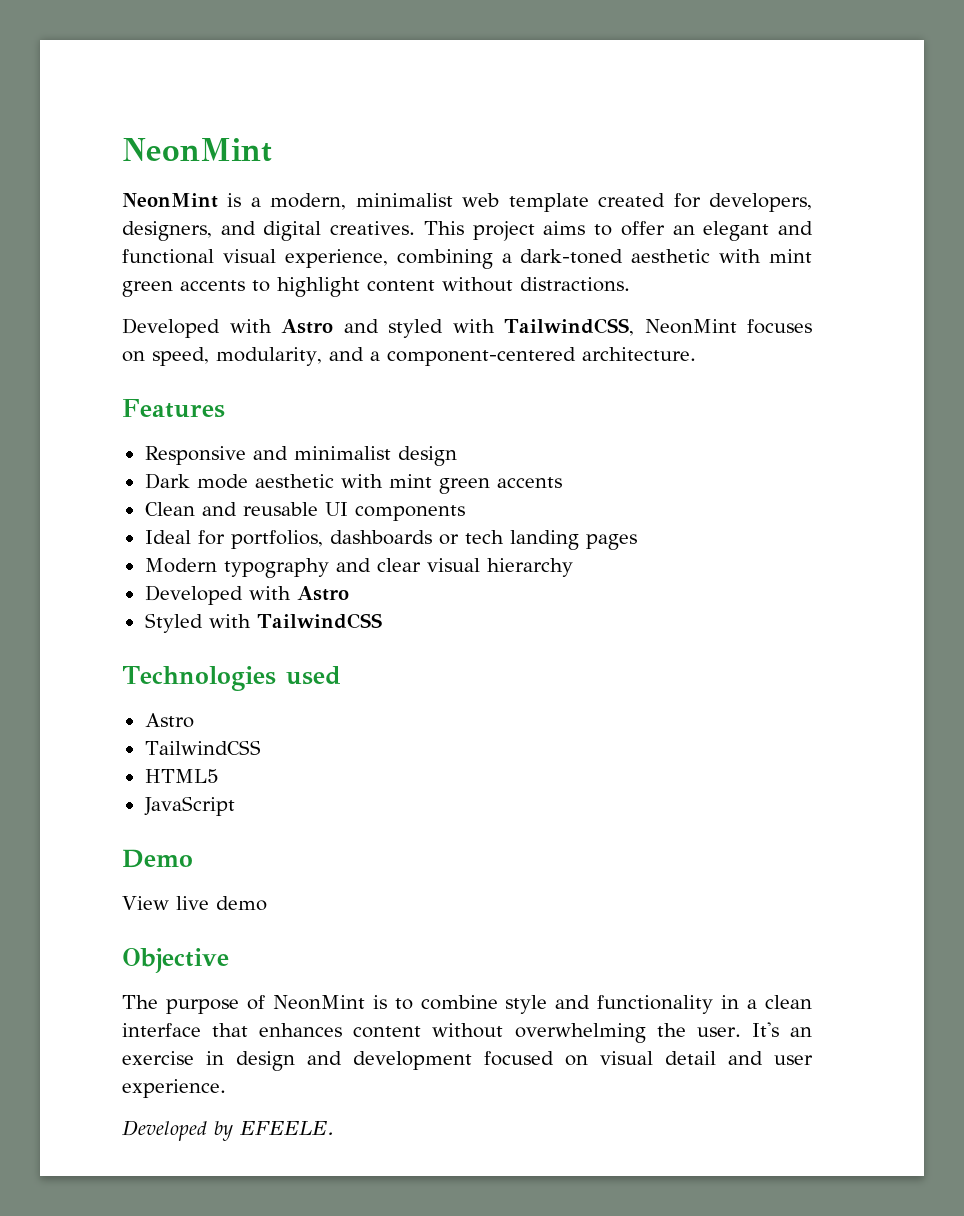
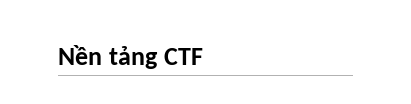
[122,138,272,162] [122,193,813,212] [122,221,814,241] [122,249,812,269] [122,277,630,297] [122,318,812,338] [122,347,696,366] [122,399,225,418] [144,446,457,466] [144,473,562,494] [144,502,465,521] [144,530,637,550] [144,558,573,578] [144,585,349,605] [144,613,382,633] [122,666,341,691] [144,713,194,728] [144,740,261,755] [144,769,219,783] [143,796,235,816] [122,849,193,868] [122,896,267,911] [122,948,229,973] [122,995,812,1014] [122,1022,812,1043] [122,1051,813,1071] [122,1079,226,1098] [122,1120,334,1141] NeonMint // NeonMint is a modern, minimalist web template created for developers, designers, and digital creatives. This project aims to offer an elegant and functional visual experience, combining a dark-toned aesthetic with mint green accents to highlight content without distractions. // Developed with Astro and styled with TailwindCSS, NeonMint focuses on speed, modularity, and a component-centered architecture. // Features // Responsive and minimalist design // Dark mode aesthetic with mint green accents // Clean and reusable UI components // Ideal for portfolios, dashboards or tech landing pages // Modern typography and clear visual hierarchy // Developed with Astro // Styled with TailwindCSS // Technologies used // Astro // TailwindCSS // HTML5 // JavaScript // Demo // View live demo // Objective // The purpose of NeonMint is to combine style and functionality in a clean interface that enhances content without overwhelming the user. It's an exercise in design and development focused on visual detail and user experience. // Developed by EFEELE. -> [58,45,203,69] Nền tảng CTF

